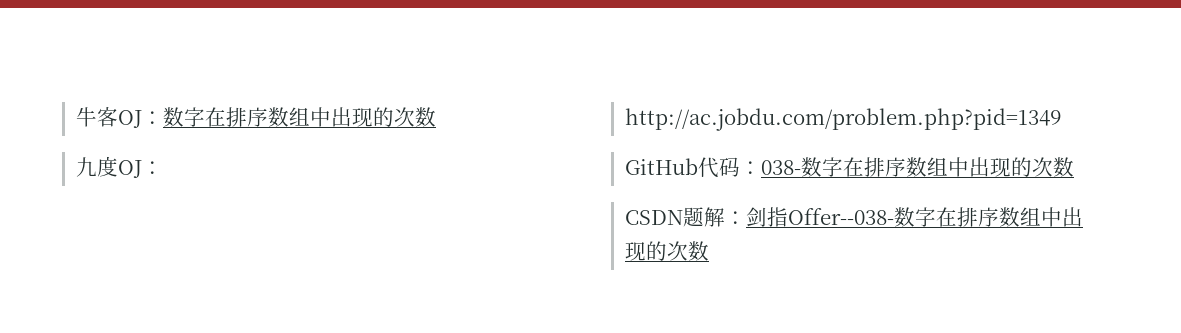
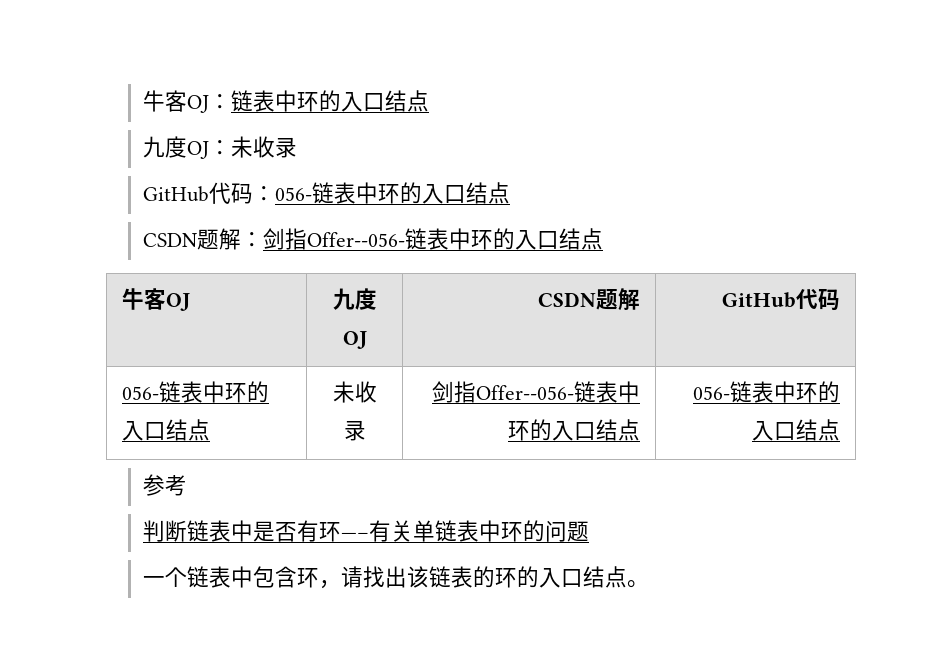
[163,107,437,127] 数字在排序数组中出现的次数 -> [230,90,429,112] 链表中环的入口结点
[625,108,1063,131] http://ac.jobdu.com/problem.php?pid=1349 -> [230,136,297,158] 未收录
[761,157,1075,177] [625,207,1084,227] [625,241,710,261] 038-数字在排序数组中出现的次数 // CSDN题解：剑指Offer--038-数字在排序数组中出现的次数 -> [274,182,510,204] [142,228,603,250] [122,288,191,311] [332,288,377,310] [342,331,367,349] [537,288,640,311] [721,289,840,311] [122,381,270,403] [122,419,211,441] [332,381,377,403] [343,420,366,441] [431,381,640,403] [507,419,640,441] [692,381,840,403] [751,419,840,441] [142,474,187,496] [142,520,589,542] [142,566,649,589] 056-链表中环的入口结点 // CSDN题解：剑指Offer--056-链表中环的入口结点 // 牛客OJ | 九度OJ | CSDN题解 | GitHub代码 // 056-链表中环的入口结点 | 未收录 | 剑指Offer--056-链表中环的入口结点 | 056-链表中环的入口结点 // 参考 // 判断链表中是否有环—–有关单链表中环的问题 // 一个链表中包含环，请找出该链表的环的入口结点。

